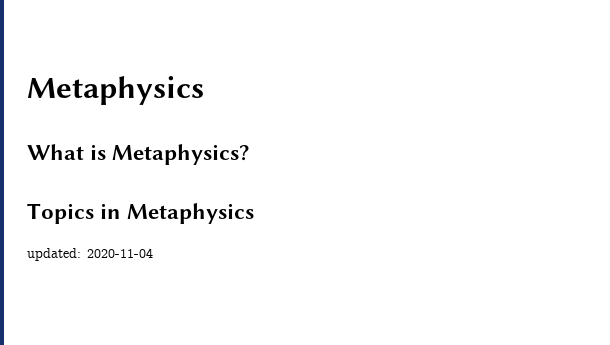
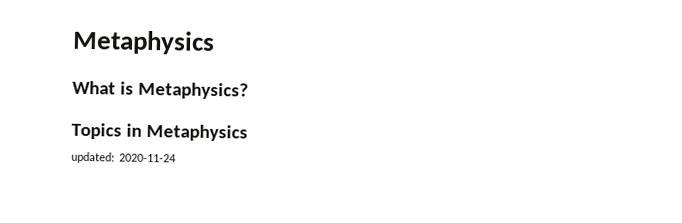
[87,248,153,258] 2020-11-04 -> [118,153,176,163] 2020-11-24

